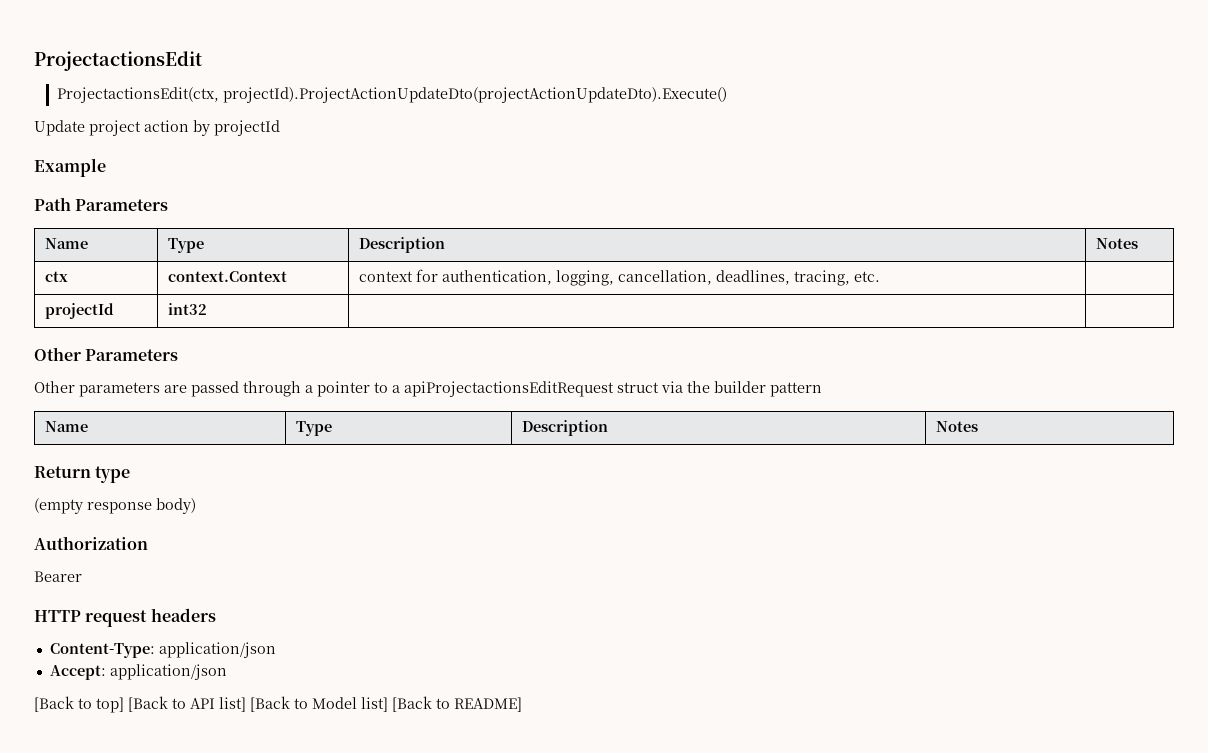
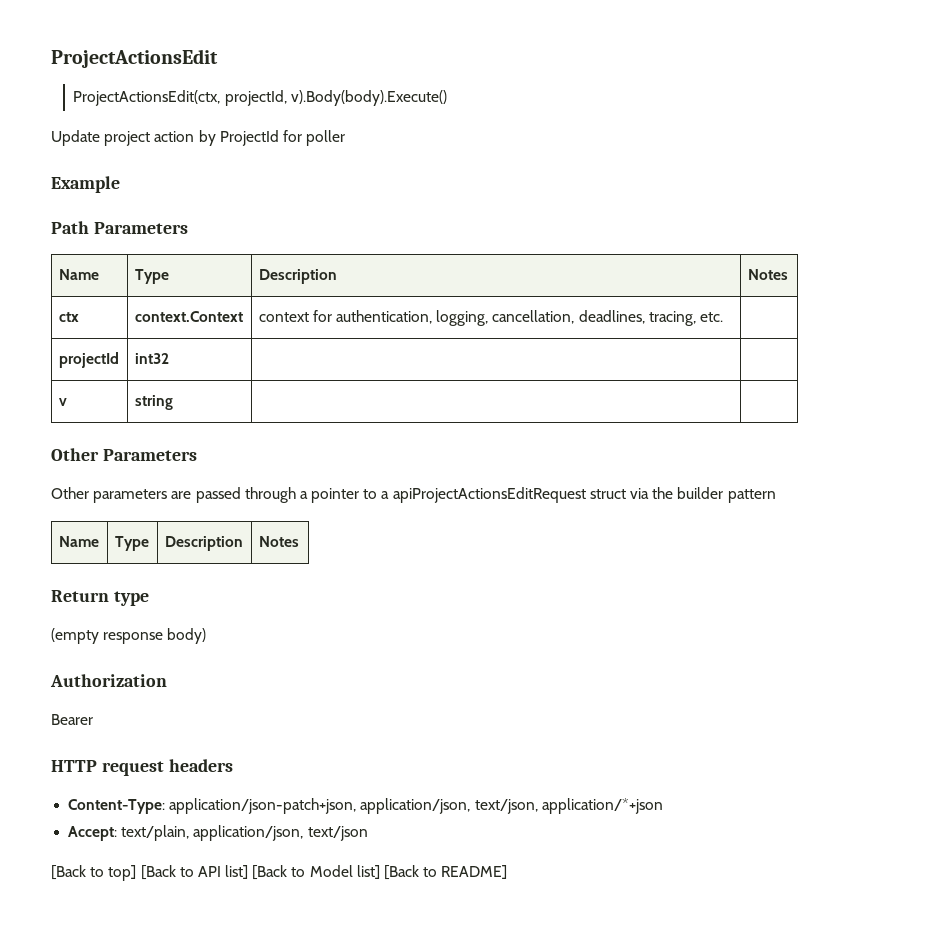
[34,51,202,71] [56,87,727,103] ProjectactionsEdit // ProjectactionsEdit(ctx, projectId).ProjectActionUpdateDto(projectActionUpdateDto).Execute() -> [51,49,218,68] [73,90,447,106] ProjectActionsEdit // ProjectActionsEdit(ctx, projectId, v).Body(body).Execute()
[214,120,280,136] projectId -> [219,130,346,146] ProjectId for poller
(208, 309) none -> [58,398,67,406] [134,395,173,410] // v | string | |
[404,381,614,397] apiProjectactionsEditRequest -> [392,487,586,503] apiProjectActionsEditRequest
[158,642,276,658] [49,664,227,680] application/json // Accept: application/json -> [169,798,663,814] [68,825,368,841] application/json-patch+json, application/json, text/json, application/*+json // Accept: text/plain, application/json, text/json

